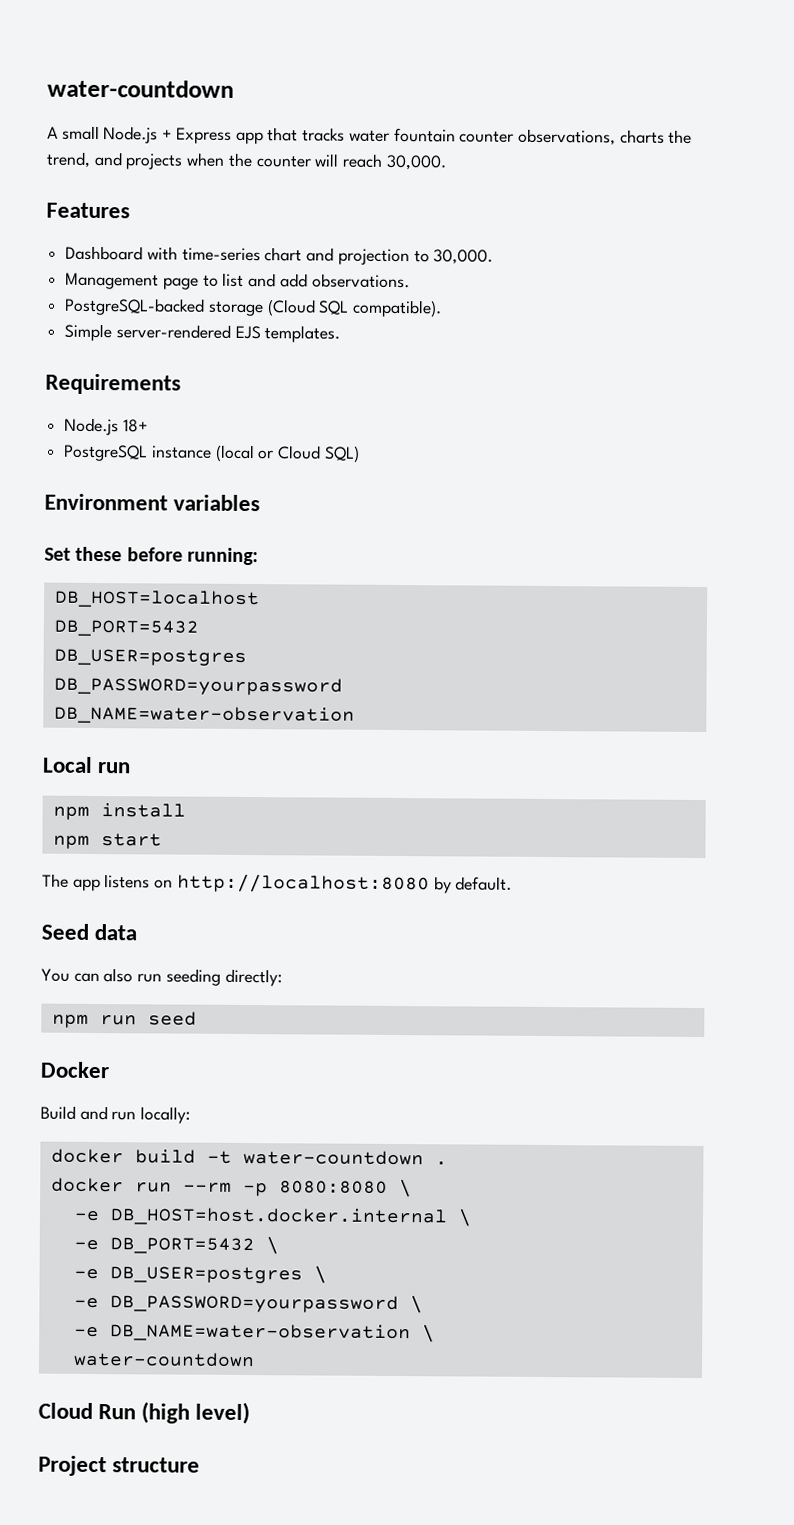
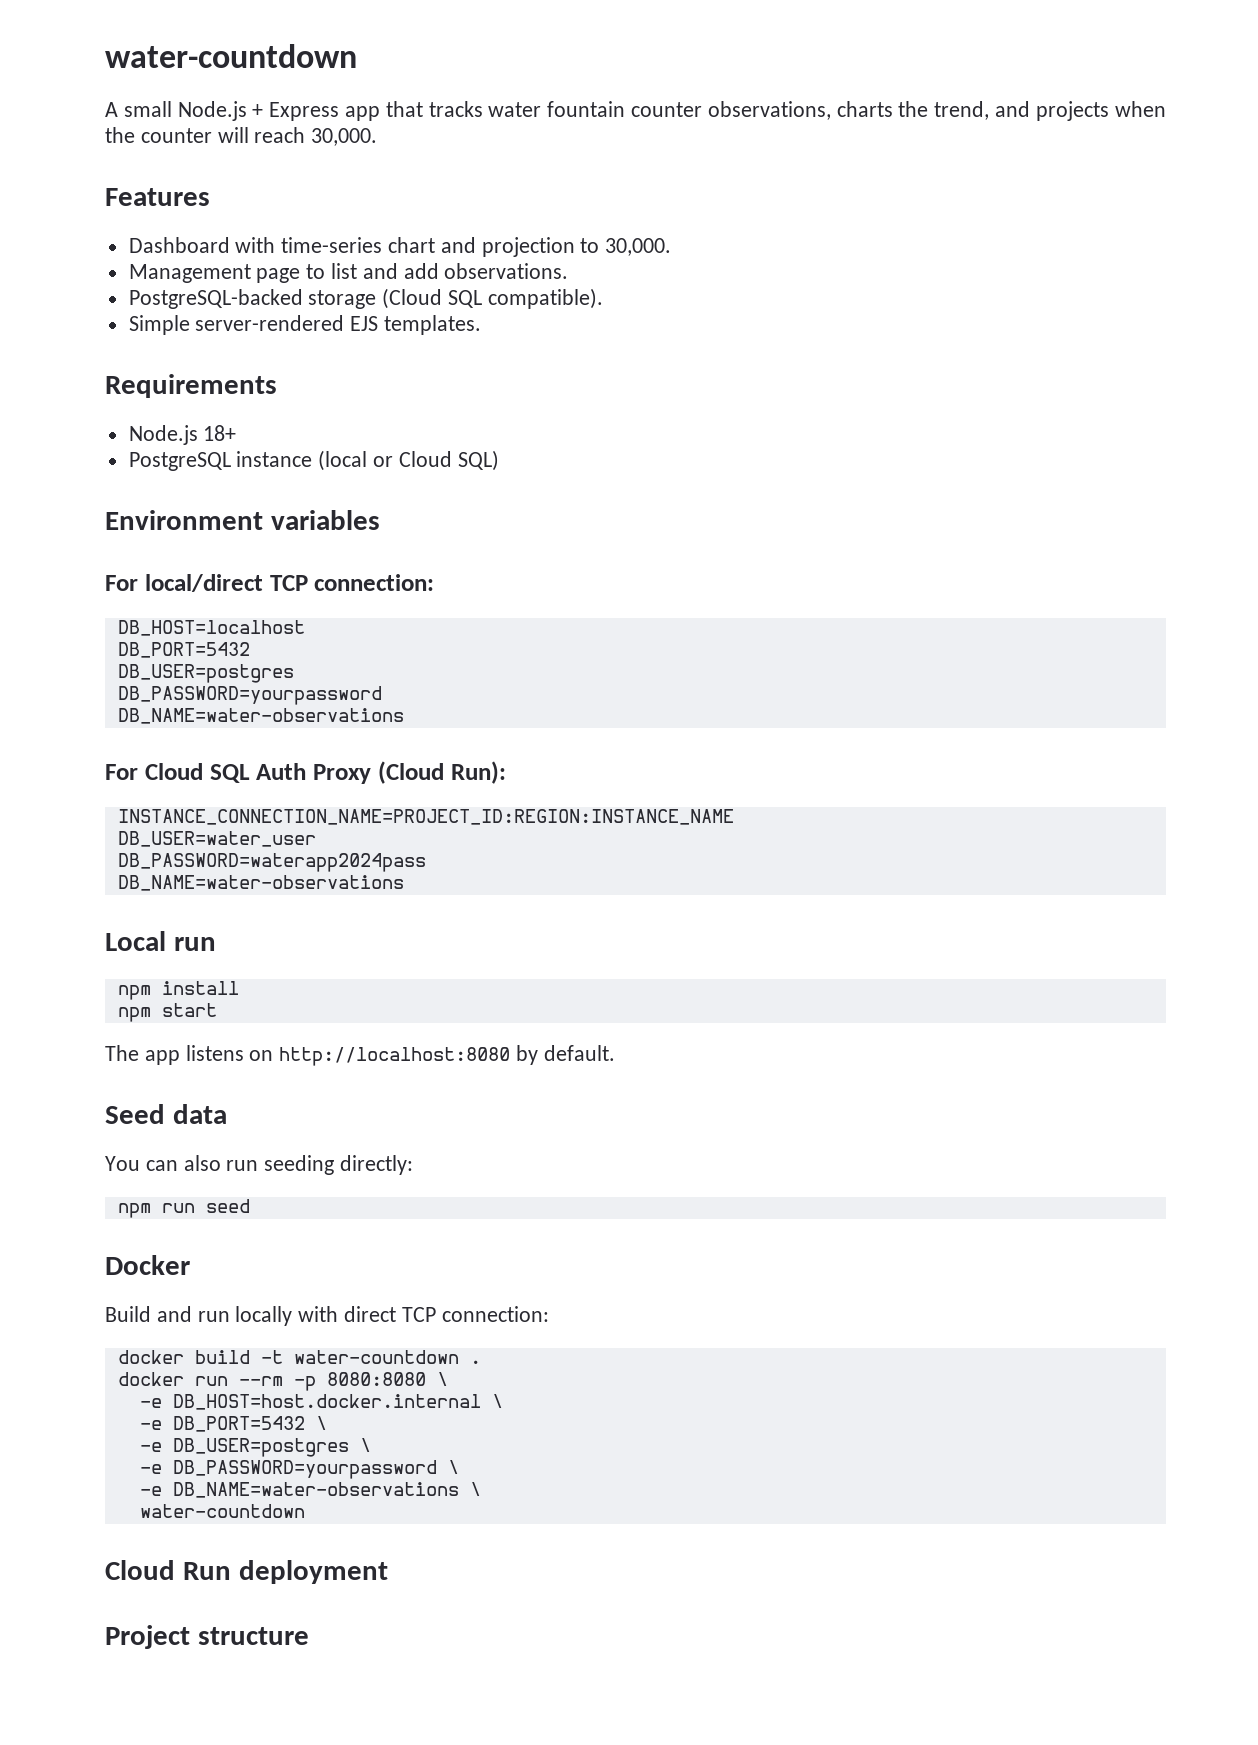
[44,546,260,566] Set these before running: -> [105,574,435,592] For local/direct TCP connection:
[53,705,355,725] DB_NAME=water-observation -> [117,708,404,724] [105,761,506,784] [117,809,734,825] [117,831,316,847] [117,853,426,872] [117,875,404,891] DB_NAME=water-observations // For Cloud SQL Auth Proxy (Cloud Run): // INSTANCE_CONNECTION_NAME=PROJECT_ID:REGION:INSTANCE_NAME // DB_USER=water_user // DB_PASSWORD=waterapp2024pass // DB_NAME=water-observations
[140,1106,192,1124] locally: -> [235,1306,549,1326] locally with direct TCP connection:
[109,1323,411,1343] DB_NAME=water-observation -> [172,1482,459,1498] DB_NAME=water-observations
[141,1401,251,1425] (high level) -> [238,1560,388,1584] deployment

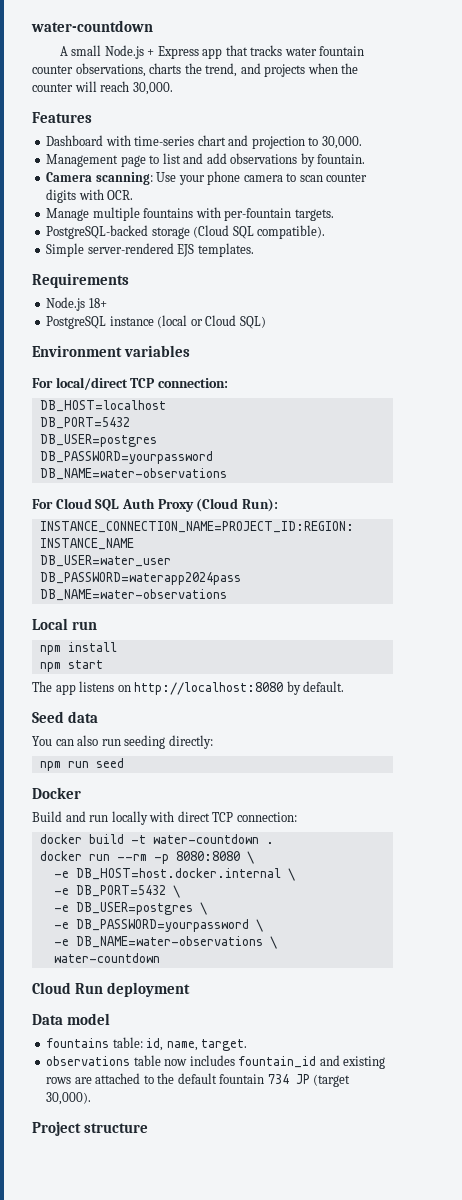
[444,263,569,279] observations. -> [230,153,366,167] [46,171,368,185] [46,189,134,203] [46,207,334,221] observations by fountain. // Camera scanning: Use your phone camera to scan counter digits with OCR. // Manage multiple fountains with per-fountain targets.
(388, 1572) none -> [32,1013,110,1025] [46,1037,248,1051] [46,1055,386,1069] [46,1073,351,1087] [46,1092,92,1105] // Data model // fountains table: id, name, target. // observations table now includes fountain_id and existing rows are attached to the default fountain 734 JP (target 30,000).

